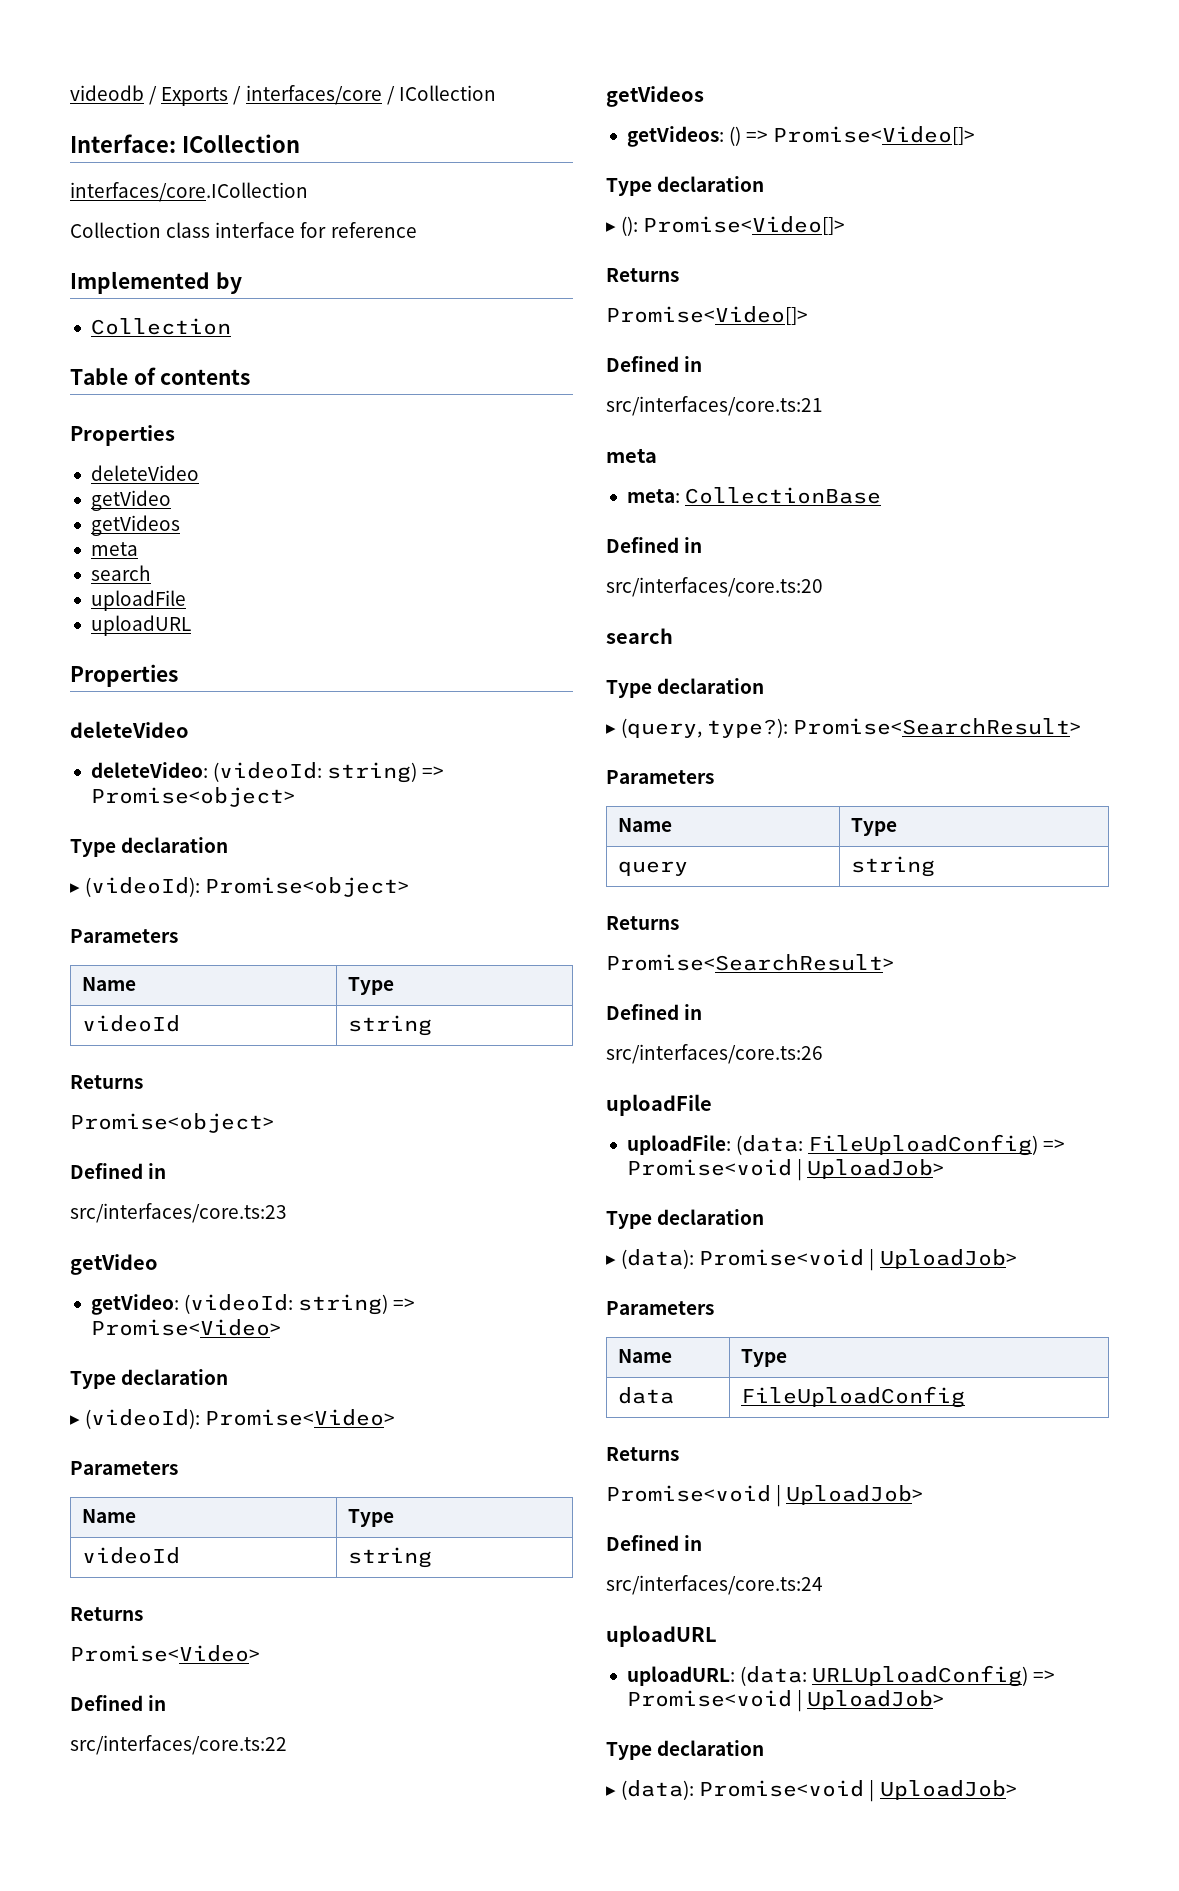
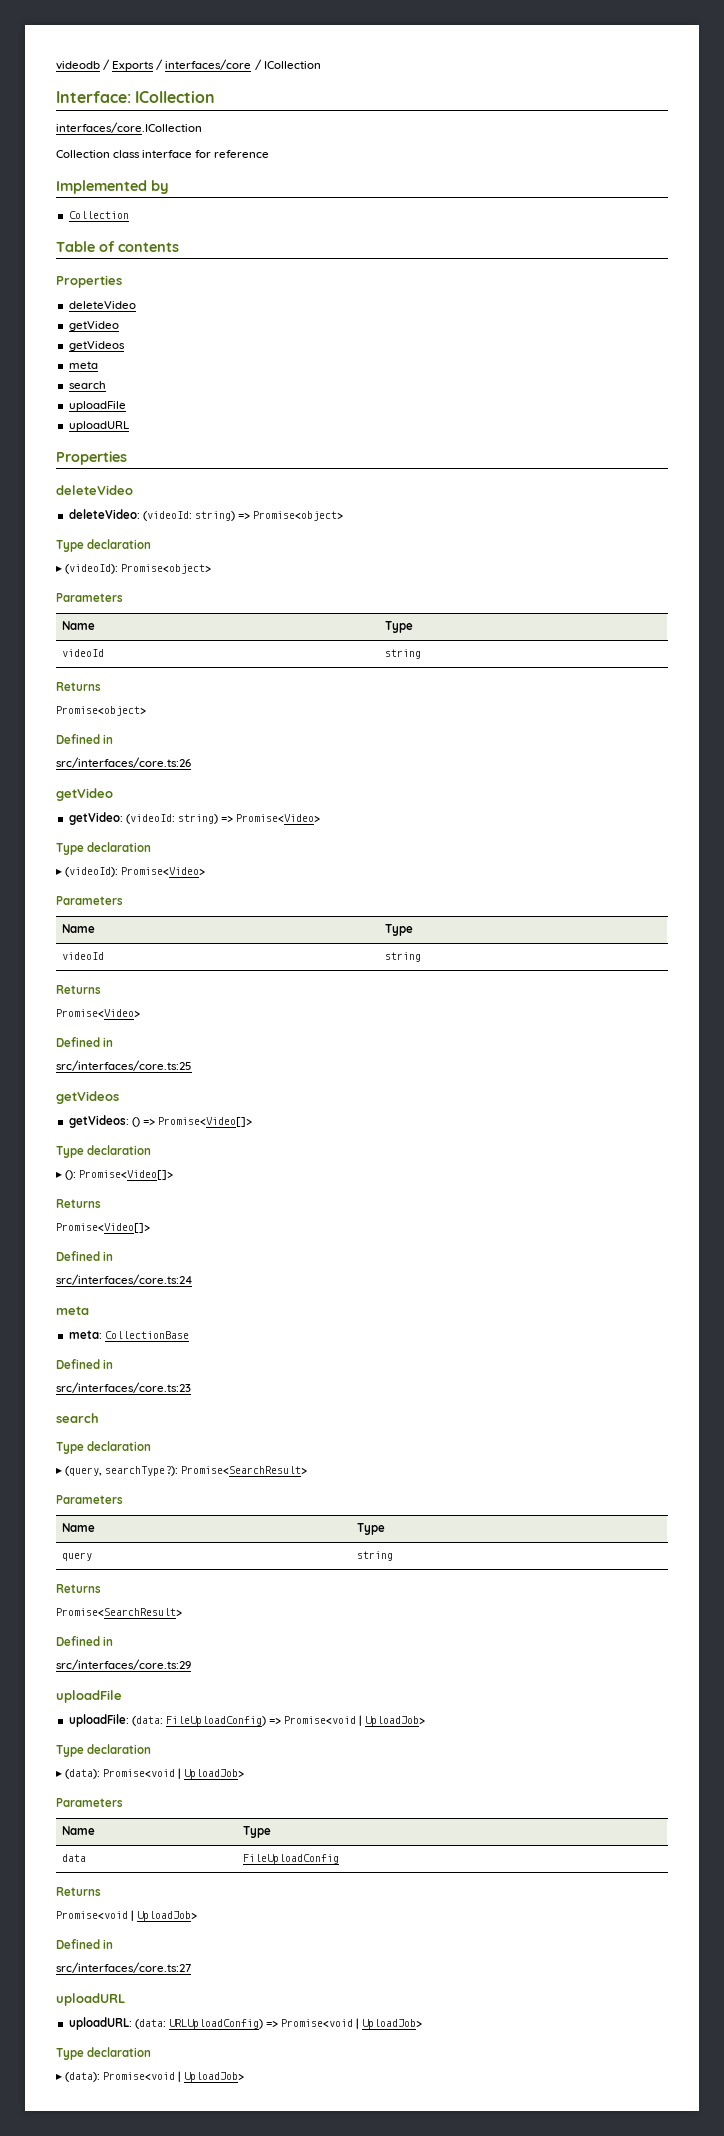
[70,1203,287,1223] src/interfaces/core.ts:23 -> [56,757,191,768] src/interfaces/core.ts:26
[70,1735,287,1755] src/interfaces/core.ts:22 -> [56,1060,192,1071] src/interfaces/core.ts:25
[606,396,823,416] src/interfaces/core.ts:21 -> [56,1274,192,1285] src/interfaces/core.ts:24
[606,577,823,597] src/interfaces/core.ts:20 -> [56,1382,191,1393] src/interfaces/core.ts:23
[707,718,789,738] type?): -> [105,1466,179,1476] searchType?):
[606,1044,823,1064] src/interfaces/core.ts:26 -> [56,1659,191,1670] src/interfaces/core.ts:29
[606,1575,823,1595] src/interfaces/core.ts:24 -> [56,1962,191,1973] src/interfaces/core.ts:27

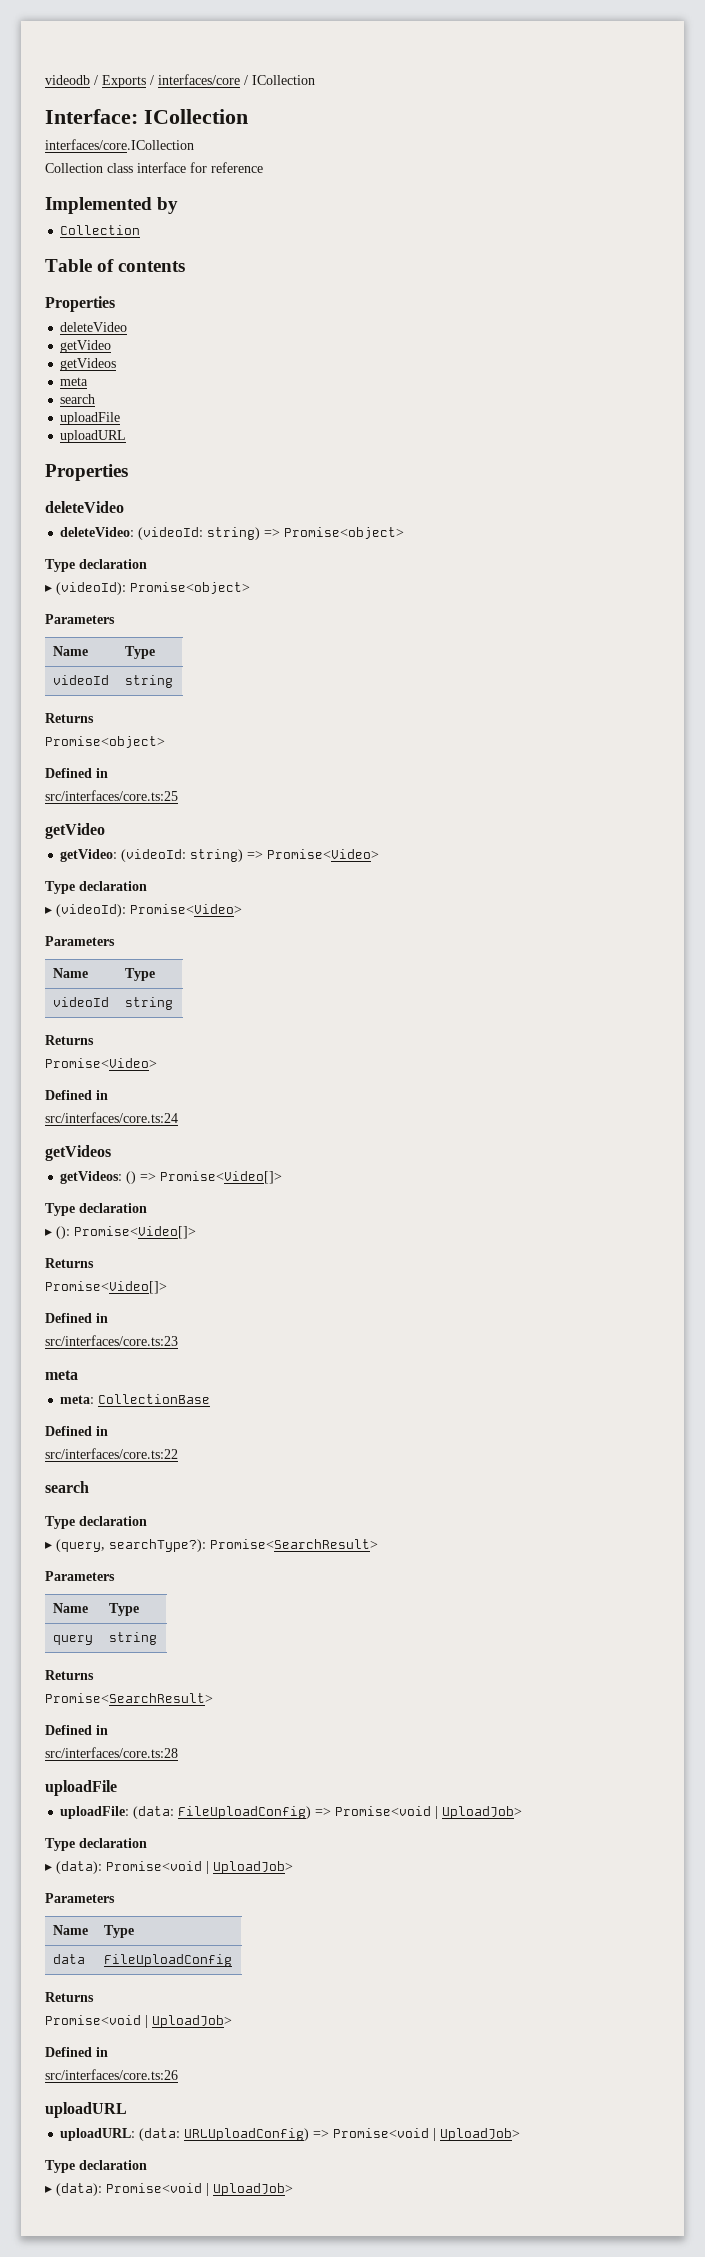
[56,757,191,768] src/interfaces/core.ts:26 -> [45,790,178,801] src/interfaces/core.ts:25
[56,1060,192,1071] src/interfaces/core.ts:25 -> [45,1112,178,1123] src/interfaces/core.ts:24
[56,1274,192,1285] src/interfaces/core.ts:24 -> [45,1335,178,1346] src/interfaces/core.ts:23
[56,1382,191,1393] src/interfaces/core.ts:23 -> [45,1448,178,1459] src/interfaces/core.ts:22
[56,1659,191,1670] src/interfaces/core.ts:29 -> [45,1747,178,1758] src/interfaces/core.ts:28
[56,1962,191,1973] src/interfaces/core.ts:27 -> [45,2069,178,2080] src/interfaces/core.ts:26

